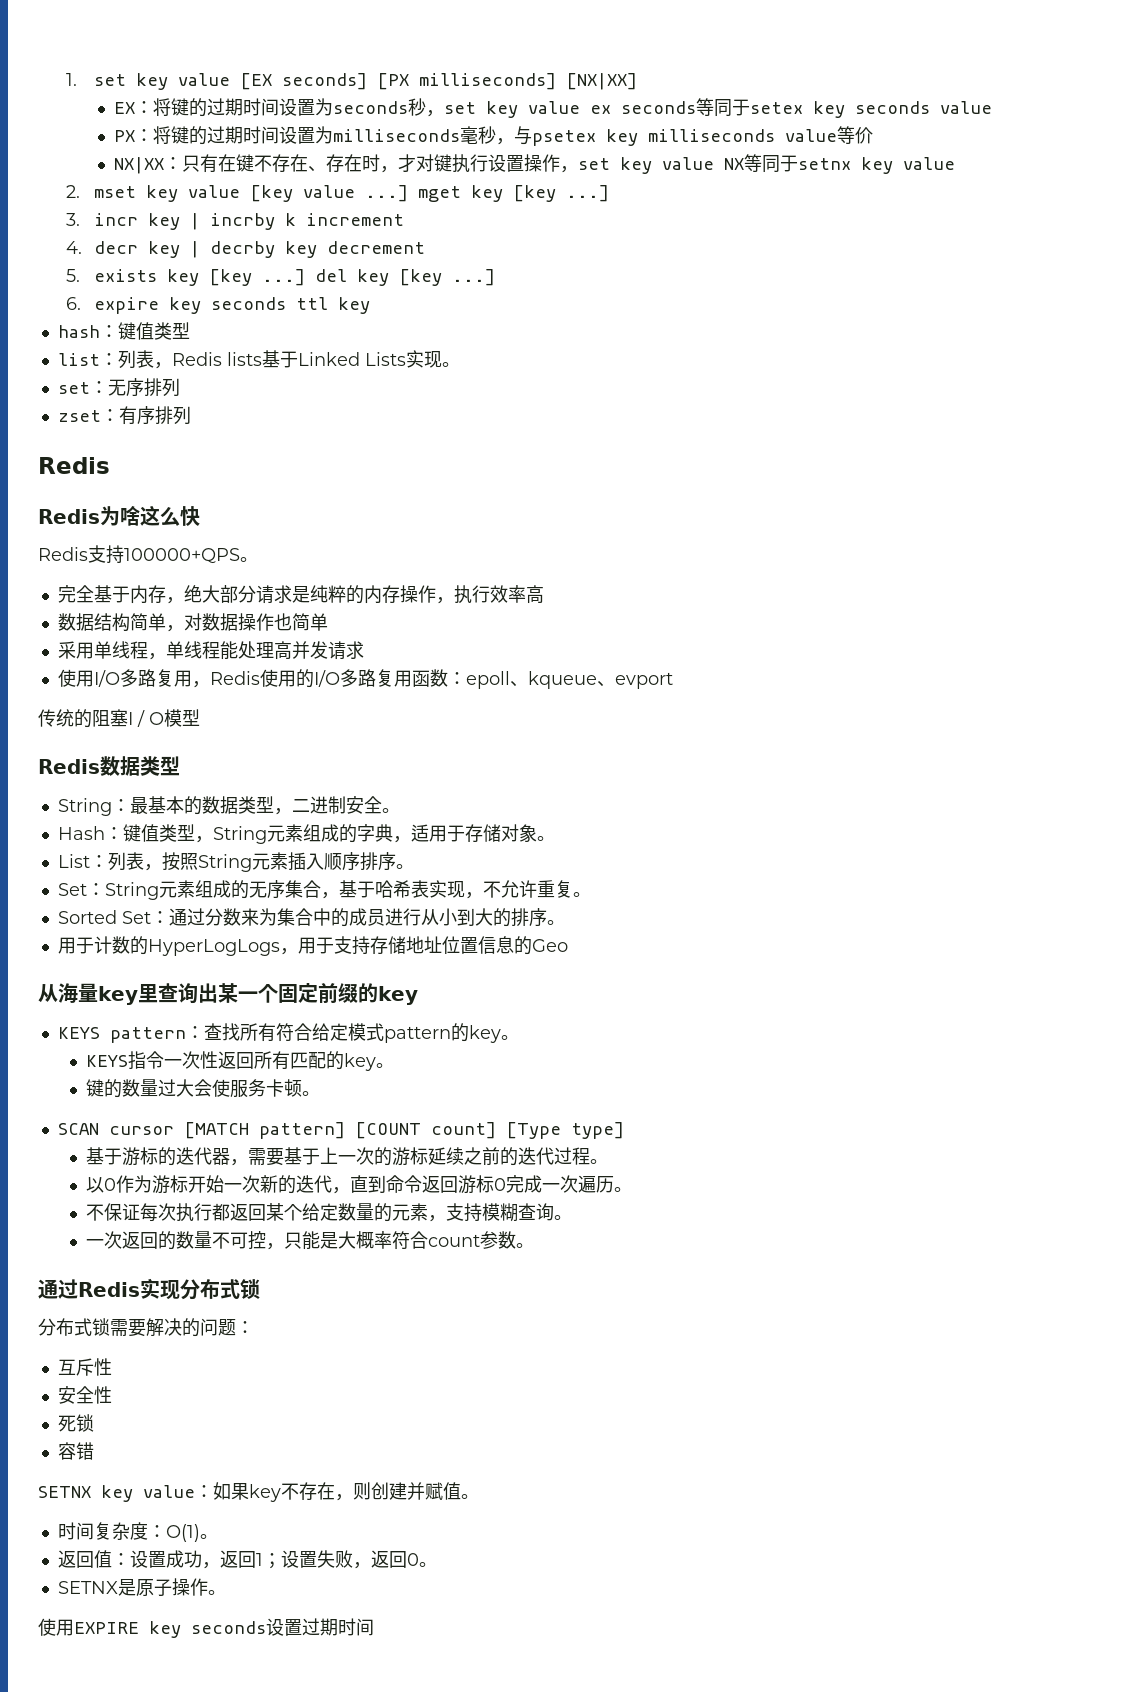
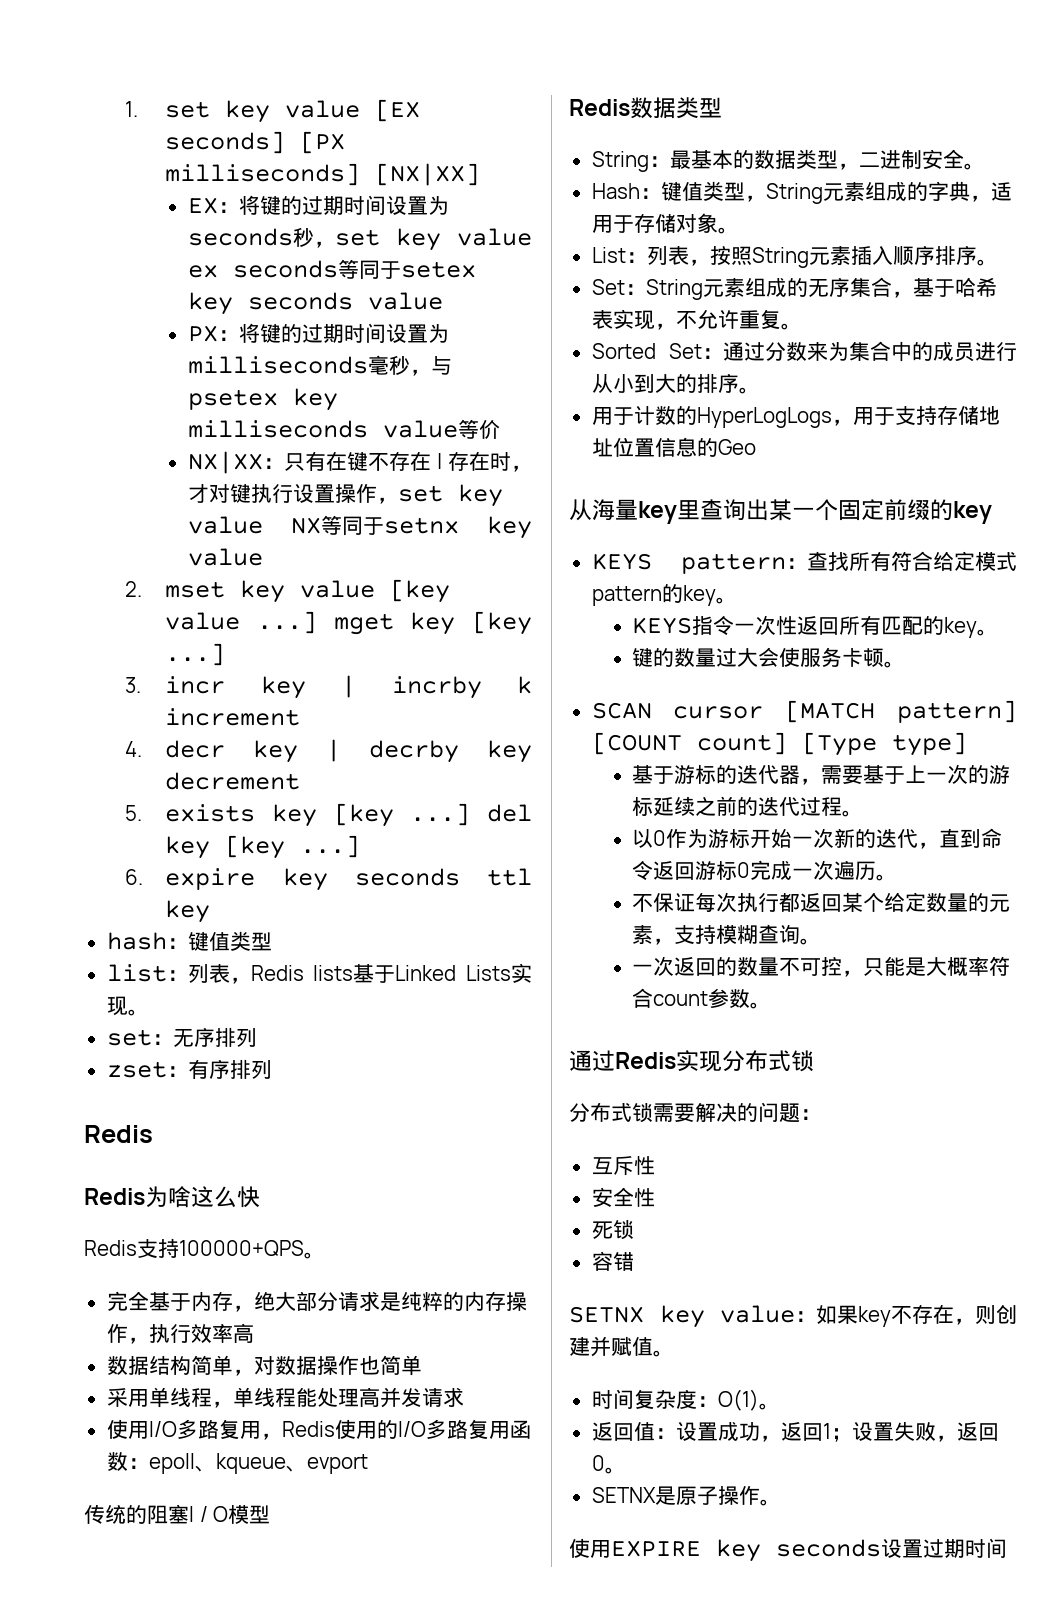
[308,166,327,172] 、 -> [436,453,442,469] |

